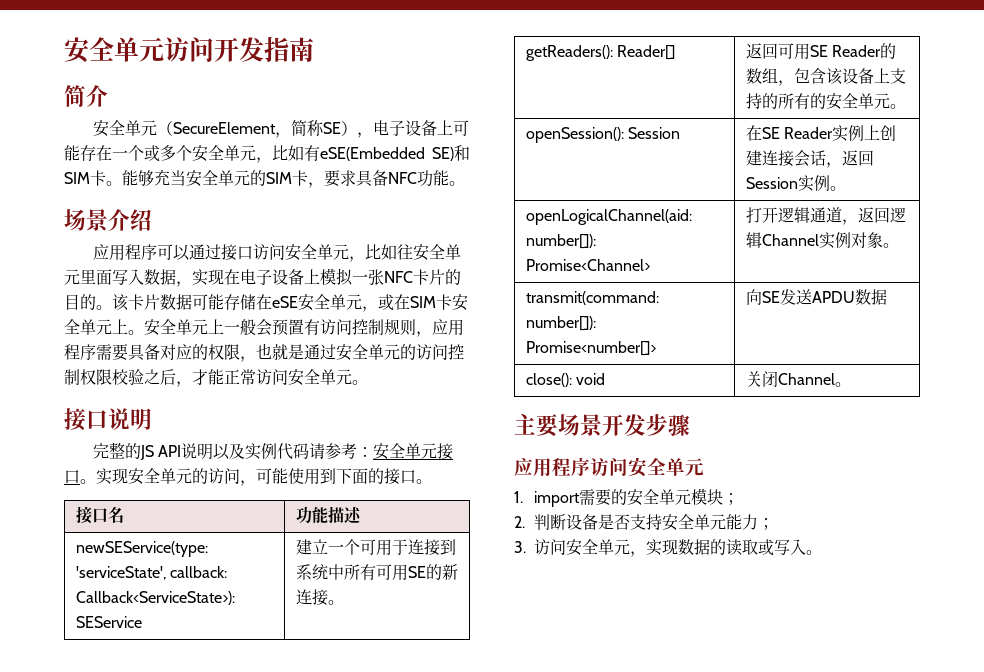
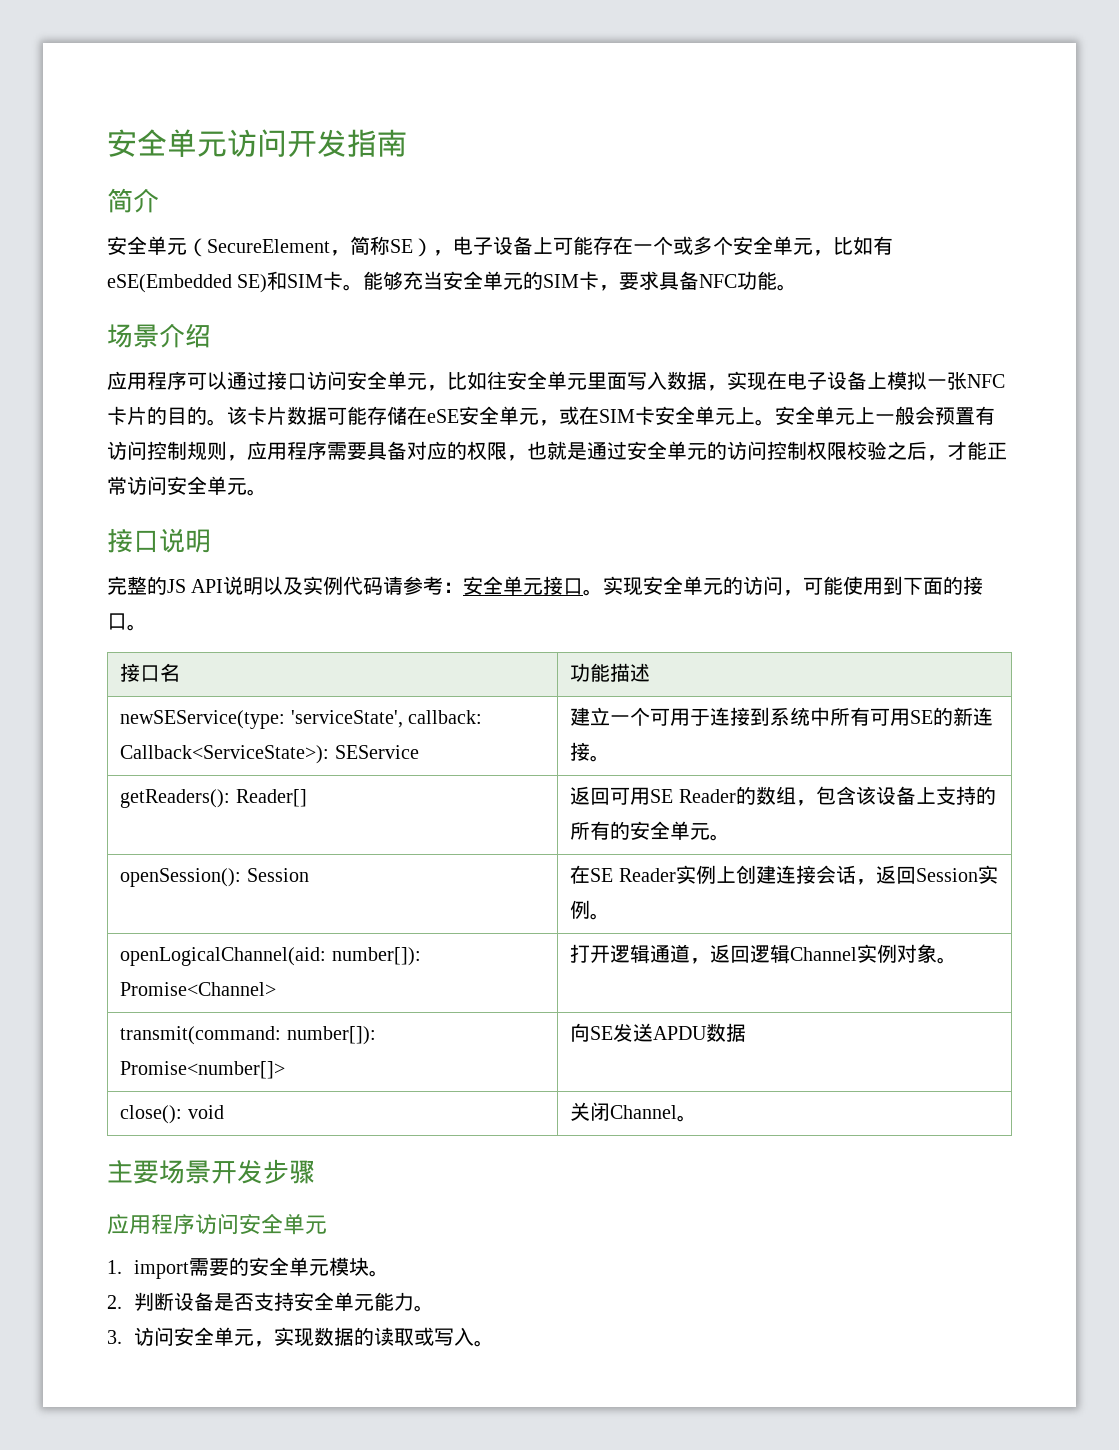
[722,493,739,505] ； -> [369,1270,390,1277] 。
[757,518,774,530] ； -> [414,1305,435,1312] 。

